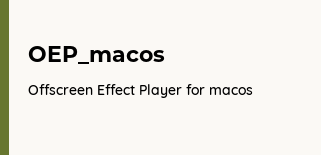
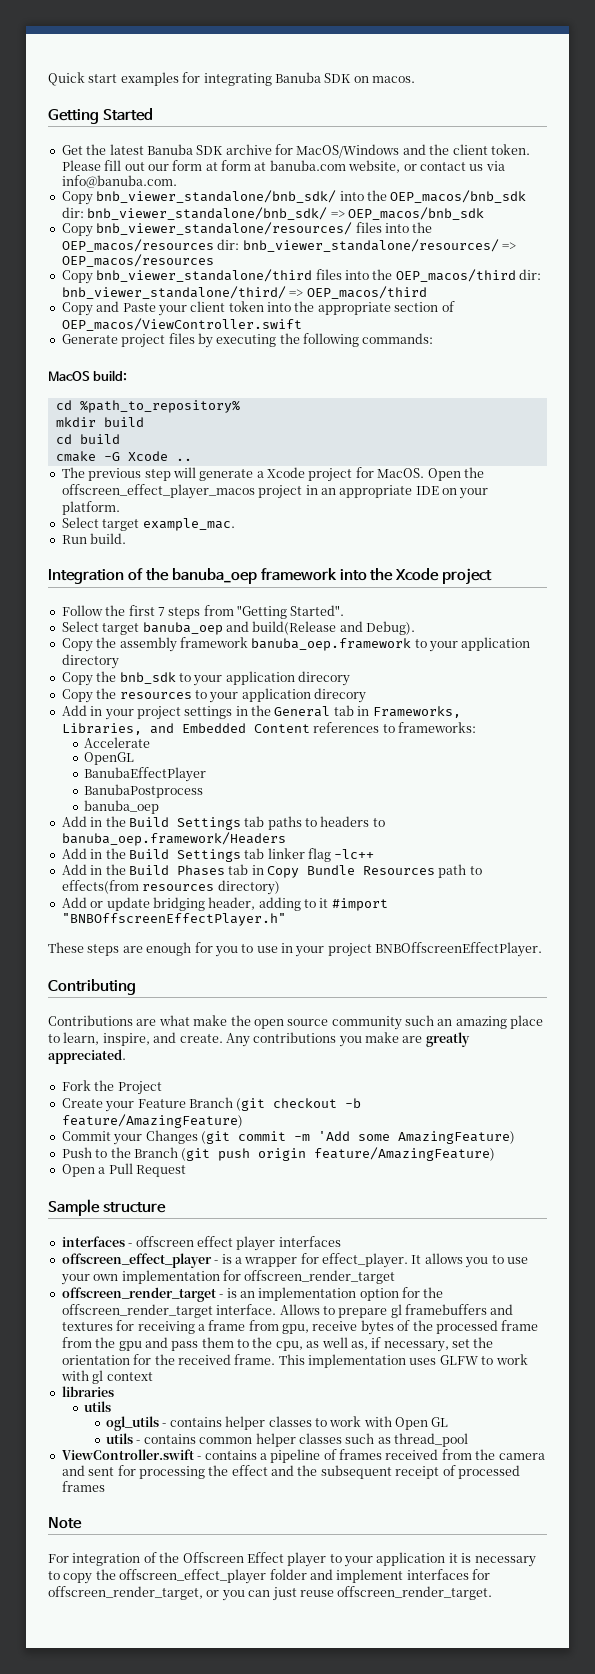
[28,46,165,64] [28,84,253,98] OEP_macos // Offscreen Effect Player for macos -> [48,72,415,86] [48,108,153,124] [61,144,530,158] [61,160,505,173] [61,175,177,188] [61,190,527,205] [61,207,484,220] [61,222,433,237] [61,239,516,252] [61,254,214,267] [61,269,541,284] [61,286,427,299] [61,301,455,316] [61,318,302,331] [61,333,434,348] [48,370,128,381] [55,400,240,413] [55,417,144,427] [55,434,120,444] [55,451,192,462] [61,467,484,482] [61,484,489,499] [61,501,120,515] [61,517,235,531] [61,533,127,544] [48,568,493,585] [61,605,345,619] [61,621,415,635] [61,637,531,652] [61,654,119,669] [61,671,350,686] [61,688,366,703] [61,705,461,720] [61,722,476,735] [83,737,150,748] [83,752,134,765] [83,767,206,782] [83,784,203,798] [83,800,159,814] [61,816,385,830] [61,832,286,846] [61,848,375,862] [61,864,482,878] [61,880,280,895] [61,897,388,911] [61,913,286,926] [48,942,543,957] [48,979,136,995] [48,1015,544,1030] [48,1032,470,1047] [48,1049,126,1064] [61,1080,162,1095] [61,1097,362,1112] [61,1114,243,1128] [61,1130,515,1145] [61,1147,496,1161] [61,1163,186,1177] [48,1199,166,1216] [61,1236,341,1251] [61,1253,528,1268] [60,1270,396,1285] [61,1287,444,1302] [61,1304,514,1318] [61,1320,539,1335] [61,1337,494,1352] [61,1354,528,1368] [60,1370,153,1384] [61,1386,114,1397] [83,1401,111,1412] [106,1416,449,1431] [106,1433,469,1447] [61,1449,545,1463] [61,1465,520,1479] [61,1481,105,1492] [48,1517,82,1529] [48,1552,536,1567] [48,1569,490,1584] [48,1586,493,1601] Quick start examples for integrating Banuba SDK on macos. // Getting Started // Get the latest Banuba SDK archive for MacOS/Windows and the client token. Please fill out our form at form at banuba.com website, or contact us via info@banuba.com. // Copy bnb_viewer_standalone/bnb_sdk/ into the OEP_macos/bnb_sdk dir: bnb_viewer_standalone/bnb_sdk/ => OEP_macos/bnb_sdk // Copy bnb_viewer_standalone/resources/ files into the OEP_macos/resources dir: bnb_viewer_standalone/resources/ => OEP_macos/resources // Copy bnb_viewer_standalone/third files into the OEP_macos/third dir: bnb_viewer_standalone/third/ => OEP_macos/third // Copy and Paste your client token into the appropriate section of OEP_macos/ViewController.swift // Generate project files by executing the following commands: // MacOS build: // cd %path_to_repository% // mkdir build // cd build // cmake -G Xcode .. // The previous step will generate a Xcode project for MacOS. Open the offscreen_effect_player_macos project in an appropriate IDE on your platform. // Select target example_mac. // Run build. // Integration of the banuba_oep framework into the Xcode project // Follow the first 7 steps from "Getting Started". // Select target banuba_oep and build(Release and Debug). // Copy the assembly framework banuba_oep.framework to your application directory // Copy the bnb_sdk to your application direcory // Copy the resources to your application direcory // Add in your project settings in the General tab in Frameworks, Libraries, and Embedded Content references to frameworks: // Accelerate // OpenGL // BanubaEffectPlayer // BanubaPostprocess // banuba_oep // Add in the Build Settings tab paths to headers to banuba_oep.framework/Headers // Add in the Build Settings tab linker flag -lc++ // Add in the Build Phases tab in Copy Bundle Resources path to effects(from resources directory) // Add or update bridging header, adding to it #import "BNBOffscreenEffectPlayer.h" // These steps are enough for you to use in your project BNBOffscreenEffectPlayer. // Contributing // Contributions are what make the open source community such an amazing place to learn, inspire, and create. Any contributions you make are greatly appreciated. // Fork the Project // Create your Feature Branch (git checkout -b feature/AmazingFeature) // Commit your Changes (git commit -m 'Add some AmazingFeature) // Push to the Branch (git push origin feature/AmazingFeature) // Open a Pull Request // Sample structure // interfaces - offscreen effect player interfaces // offscreen_effect_player - is a wrapper for effect_player. It allows you to use your own implementation for offscreen_render_target // offscreen_render_target - is an implementation option for the offscreen_render_target interface. Allows to prepare gl framebuffers and textures for receiving a frame from gpu, receive bytes of the processed frame from the gpu and pass them to the cpu, as well as, if necessary, set the orientation for the received frame. This implementation uses GLFW to work with gl context // libraries // utils // ogl_utils - contains helper classes to work with Open GL // utils - сontains common helper classes such as thread_pool // ViewController.swift - contains a pipeline of frames received from the camera and sent for processing the effect and the subsequent receipt of processed frames // Note // For integration of the Offscreen Effect player to your application it is necessary to copy the offscreen_effect_player folder and implement interfaces for offscreen_render_target, or you can just reuse offscreen_render_target.

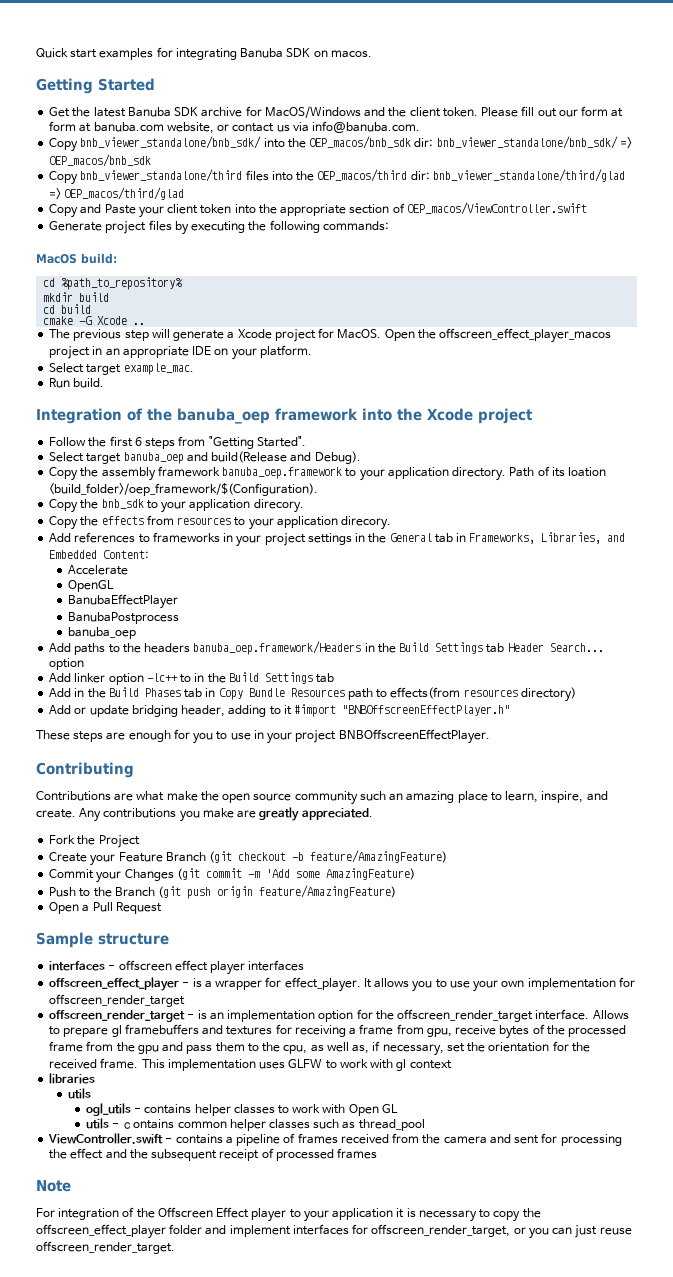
[61,222,433,237] [61,239,516,252] [61,254,214,267] // Copy bnb_viewer_standalone/resources/ files into the OEP_macos/resources dir: bnb_viewer_standalone/resources/ => OEP_macos/resources -> (152, 160) none
[61,286,427,299] bnb_viewer_standalone/third/ => OEP_macos/third -> [432,169,625,182] [49,187,185,200] bnb_viewer_standalone/third/glad => OEP_macos/third/glad
[157,607,165,616] 7 -> [134,437,142,446] 6
[61,654,119,669] directory -> [452,466,607,481] [49,483,319,496] directory. Path of its loation <build_folder>/oep_framework/$(Configuration).
[298,671,350,686] [61,688,117,703] direcory // Copy the -> [253,499,304,513] [49,515,174,530] direcory. // Copy the effects from
[314,688,366,703] [61,705,87,716] direcory // Add -> [341,516,392,530] [49,532,220,543] direcory. // Add references to frameworks
[253,722,476,733] Content references to frameworks: -> [103,550,150,559] Content:
[90,816,385,830] [61,832,286,846] [61,848,375,862] in the Build Settings tab paths to headers to banuba_oep.framework/Headers // Add in the Build Settings tab linker flag -lc++ -> [74,641,604,655] [49,658,85,670] [49,672,335,685] paths to the headers banuba_oep.framework/Headers in the Build Settings tab Header Search... option // Add linker option -lc++ to in the Build Settings tab

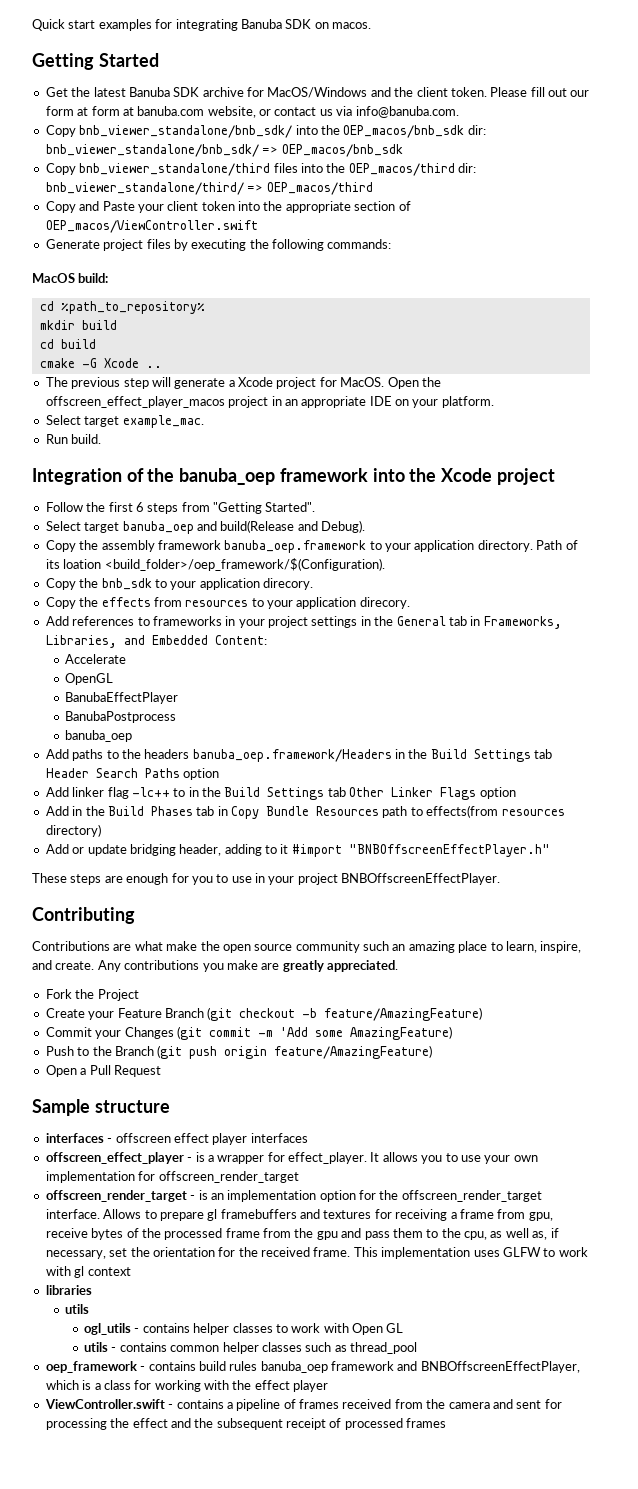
[432,169,625,182] [49,187,185,200] bnb_viewer_standalone/third/glad => OEP_macos/third/glad -> [45,182,373,195] bnb_viewer_standalone/third/ => OEP_macos/third
[549,643,604,652] Search... -> [95,768,180,778] Search Paths
[108,673,144,685] option -> [107,787,129,799] flag
(335, 678) none -> [349,787,516,800] Other Linker Flags option
(425, 1125) none -> [45,1361,580,1373] [45,1380,329,1392] // oep_framework - contains build rules banuba_oep framework and BNBOffscreenEffectPlayer, which is a class for working with the effect player
[36,1180,71,1192] [36,1207,541,1222] [36,1224,632,1239] [36,1241,175,1254] // Note // For integration of the Offscreen Effect player to your application it is necessary to copy the offscreen_effect_player folder and implement interfaces for offscreen_render_target, or you can just reuse offscreen_render_target. -> (447, 1423) none

